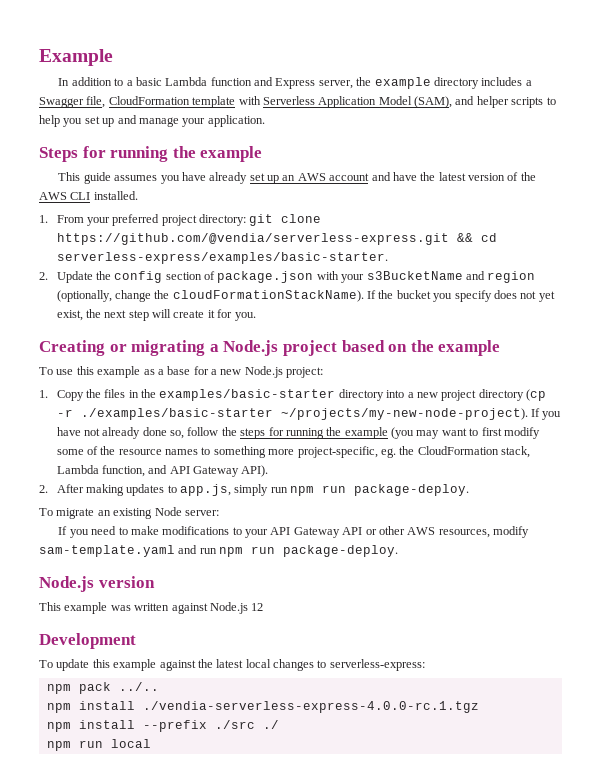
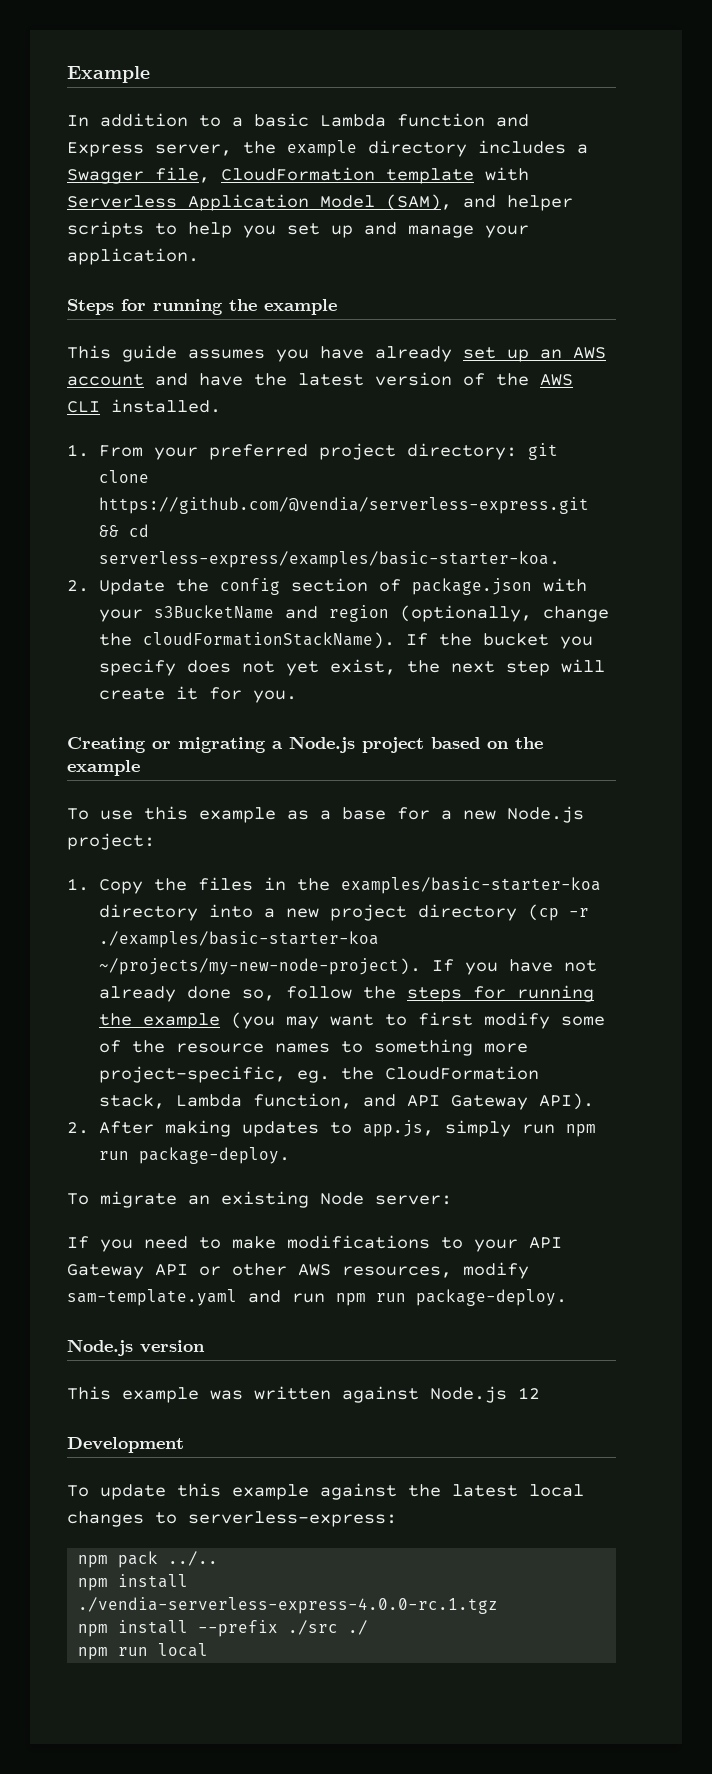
[56,252,388,264] serverless-express/examples/basic-starter. -> [99,551,561,568] serverless-express/examples/basic-starter-koa.
[159,389,336,401] examples/basic-starter -> [341,877,602,894] examples/basic-starter-koa
[80,408,273,420] ./examples/basic-starter -> [99,931,380,948] ./examples/basic-starter-koa

